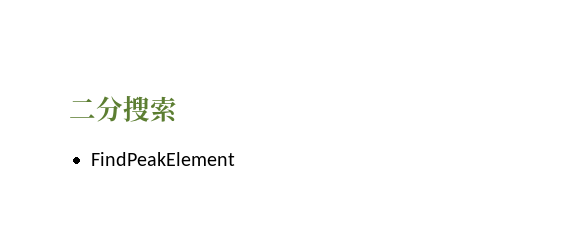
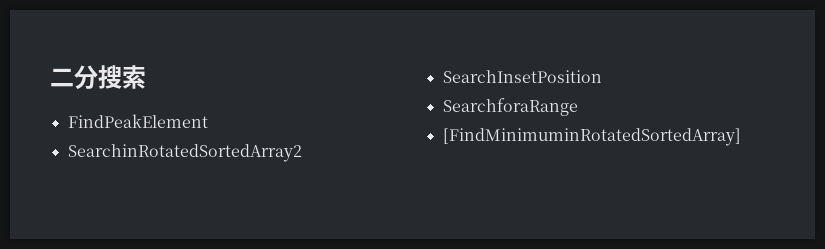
(235, 159) none -> [67,144,302,162] [442,70,602,83] [442,98,578,116] [442,128,741,146] // SearchinRotatedSortedArray2 // SearchInsetPosition // SearchforaRange // [FindMinimuminRotatedSortedArray]

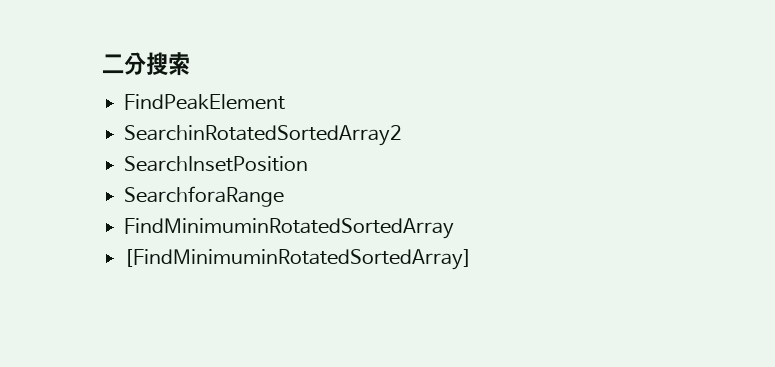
(578, 107) none -> [124,218,454,239] // FindMinimuminRotatedSortedArray

